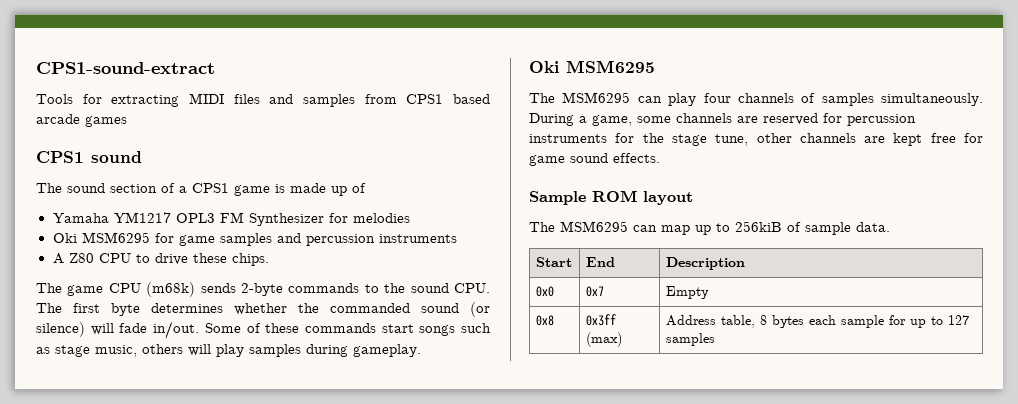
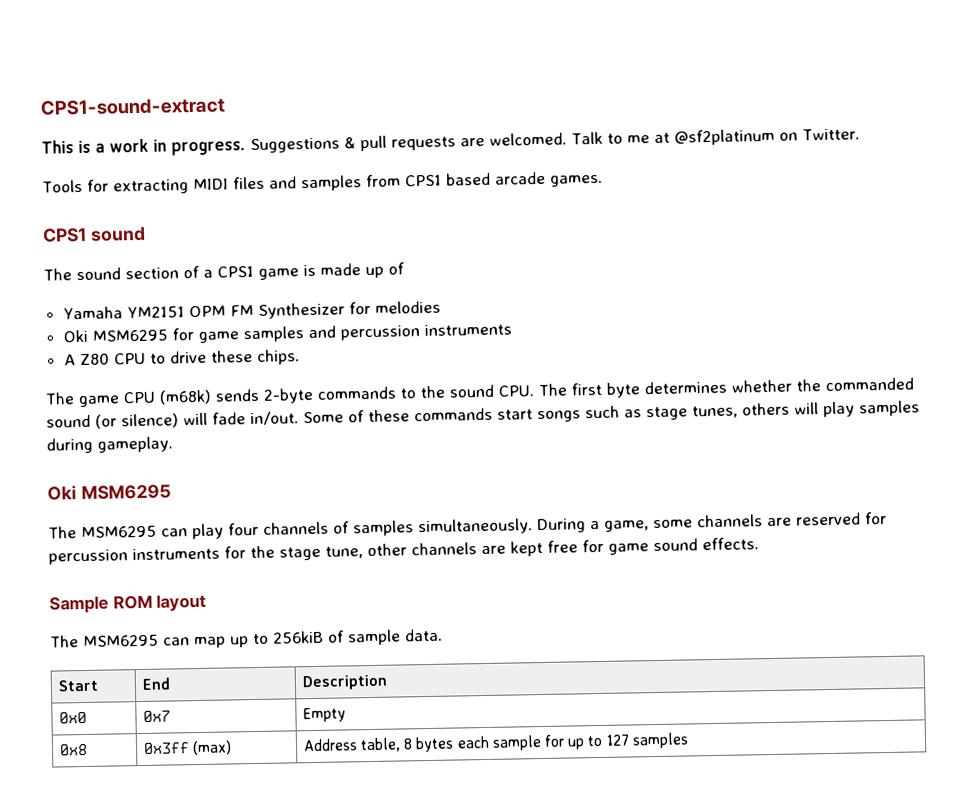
(215, 68) none -> [41,128,860,156] // This is a work in progress. Suggestions & pull requests are welcomed. Talk to me at @sf2platinum on Twitter.
[85,116,127,127] games -> [549,174,603,187] games.
[113,212,215,223] YM1217 OPL3 -> [126,305,226,319] YM2151 OPM
[95,345,137,357] music, -> [692,405,738,419] tunes,

